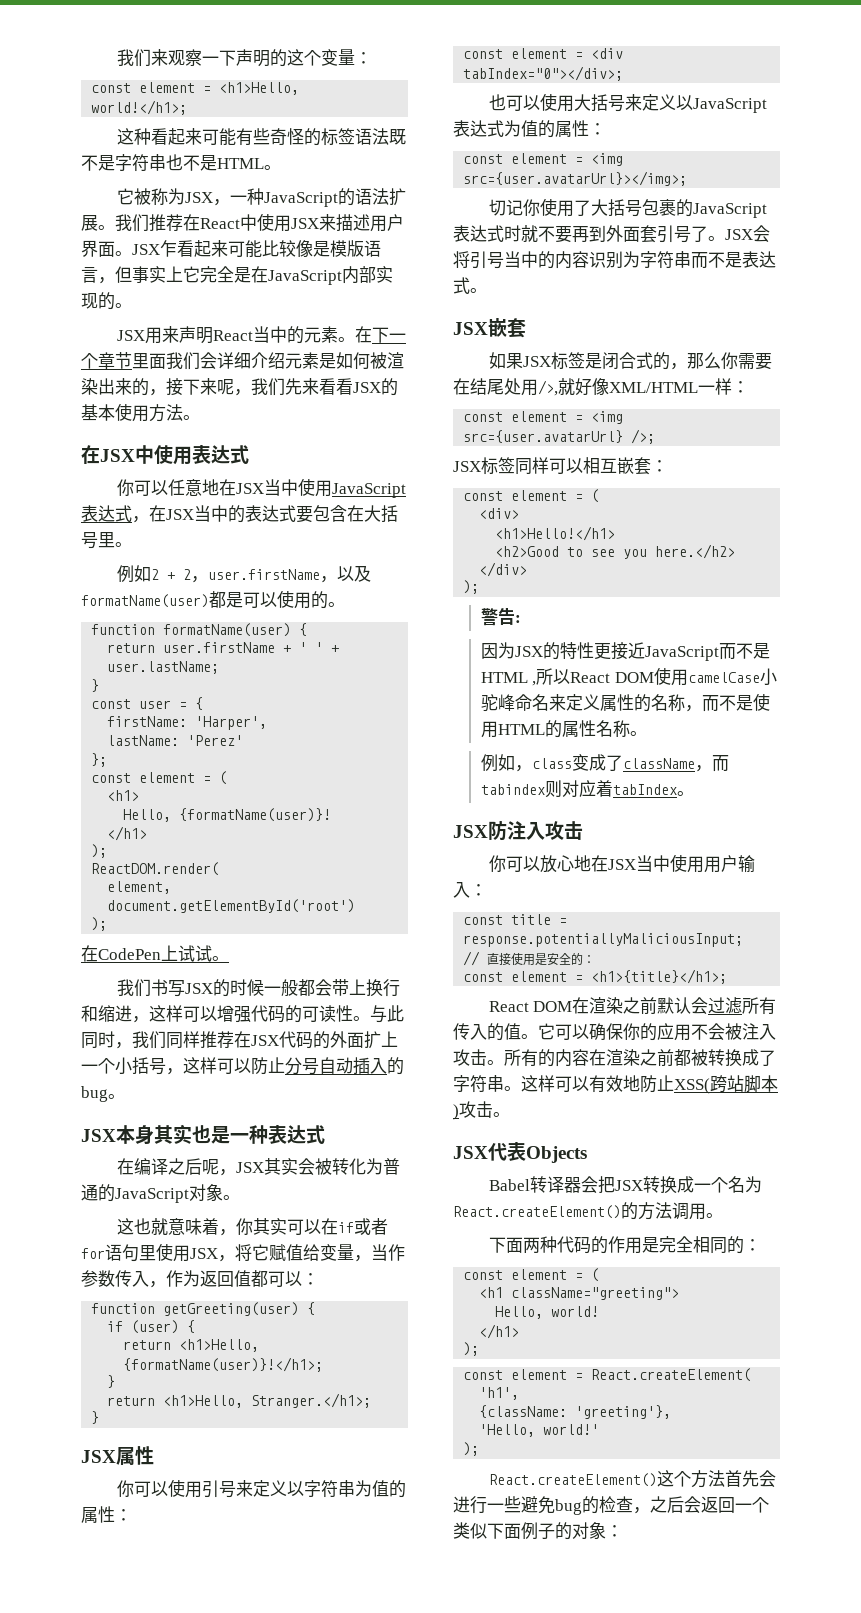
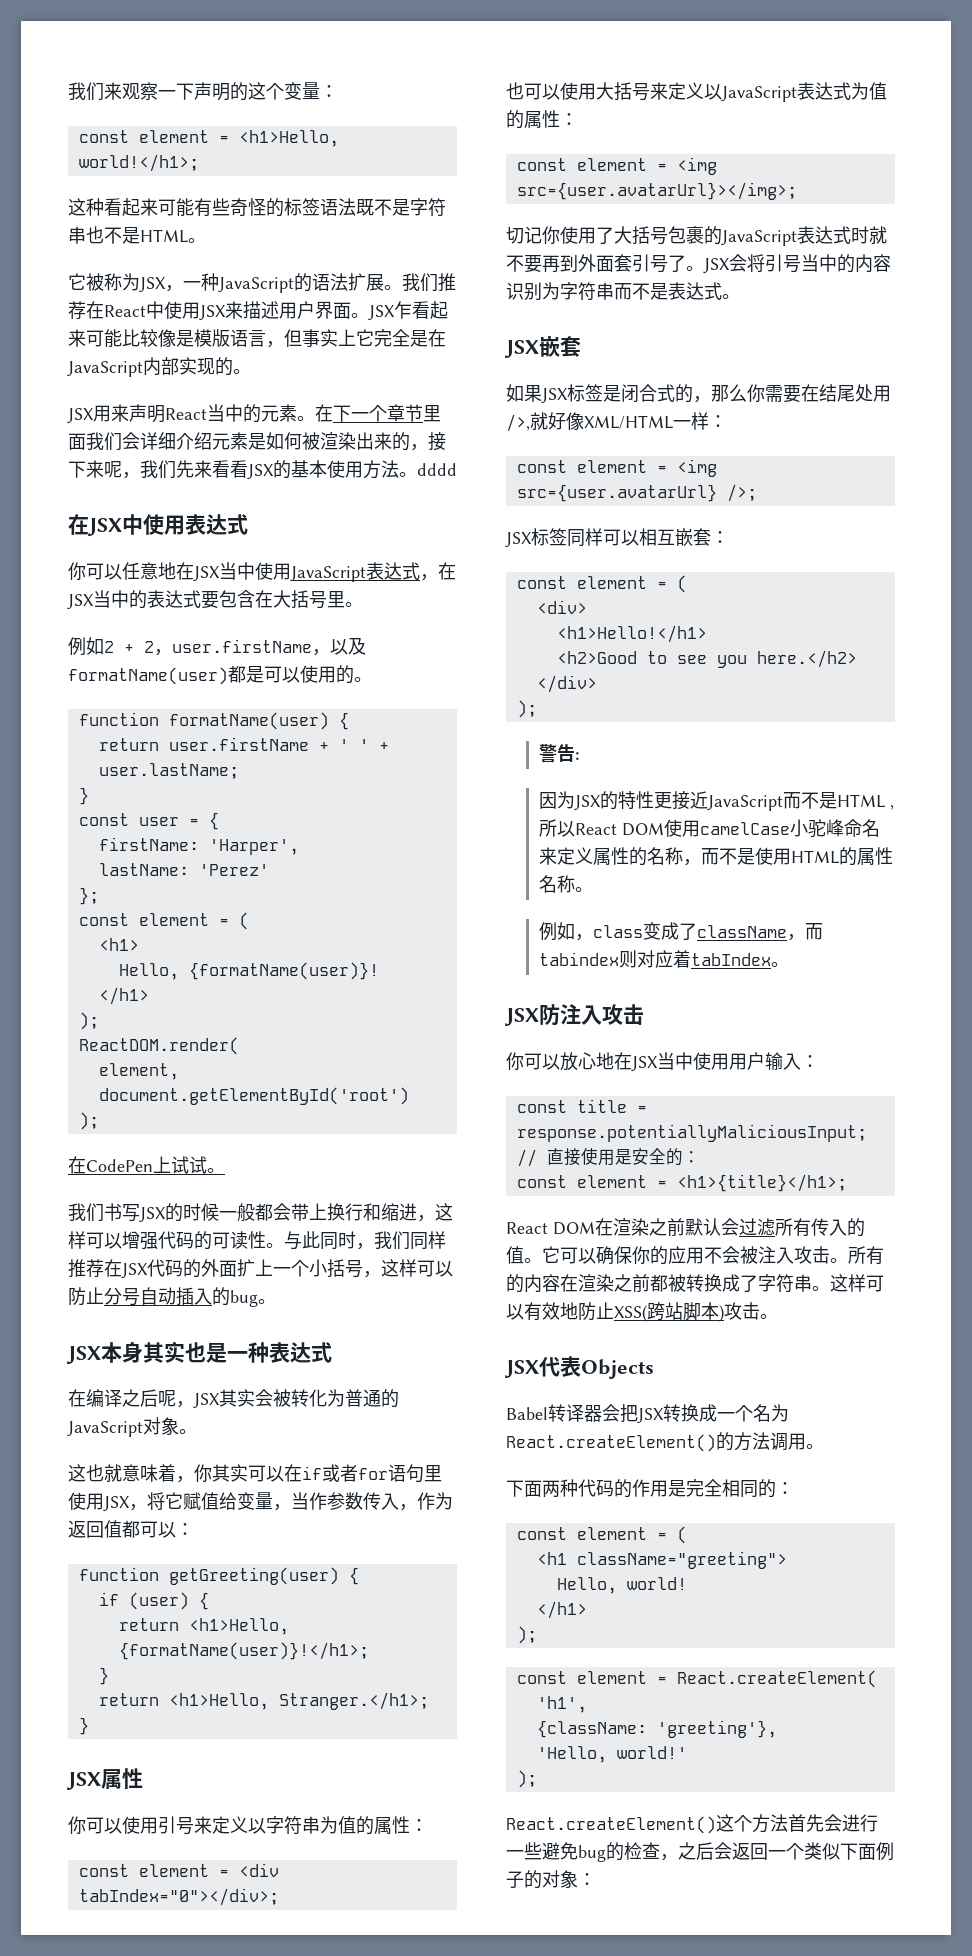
(200, 417) none -> [417,463,457,476] dddd

